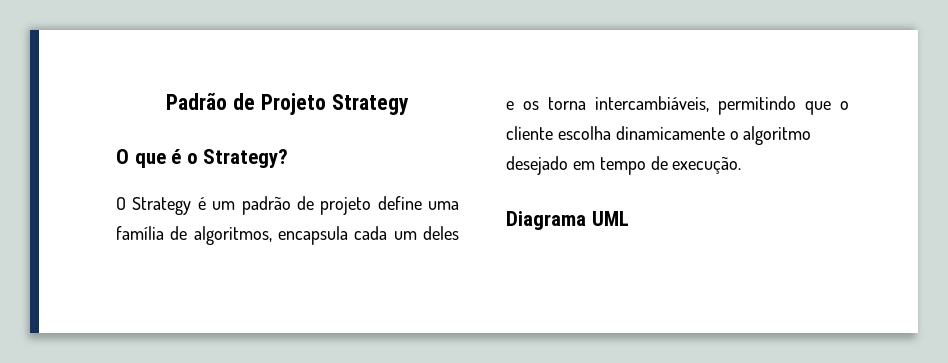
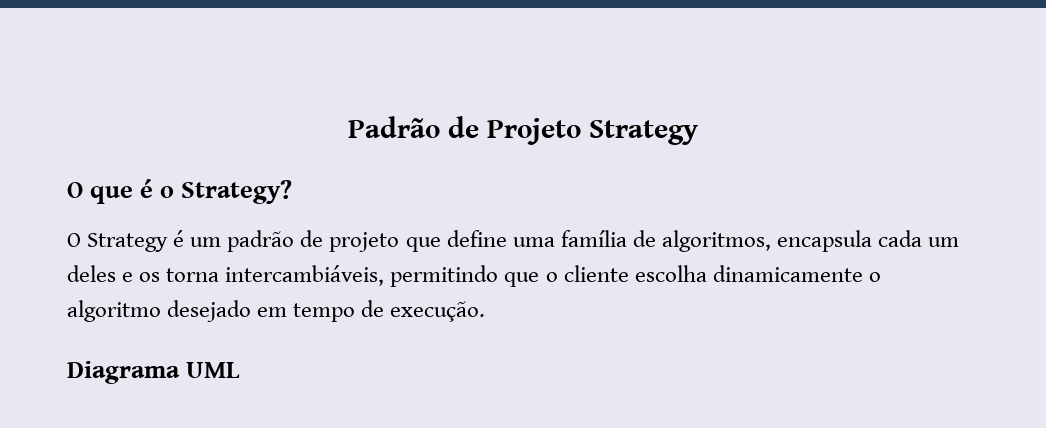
(372, 206) none -> [405,237,441,252] que

